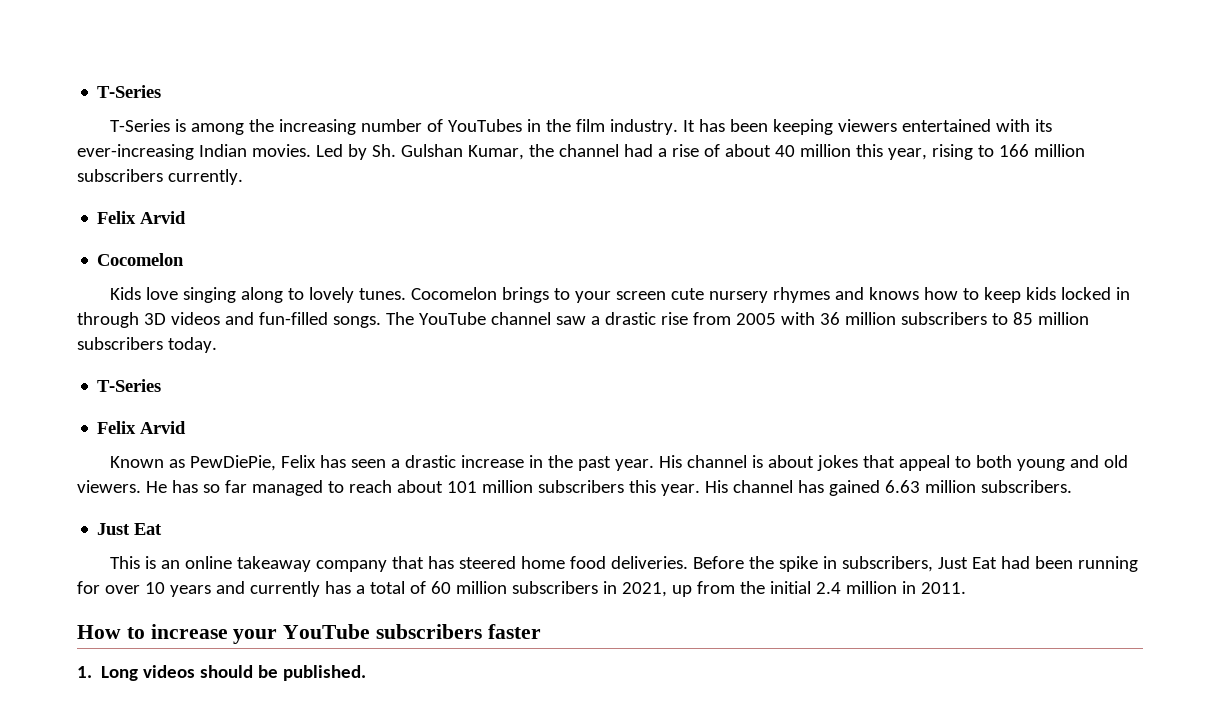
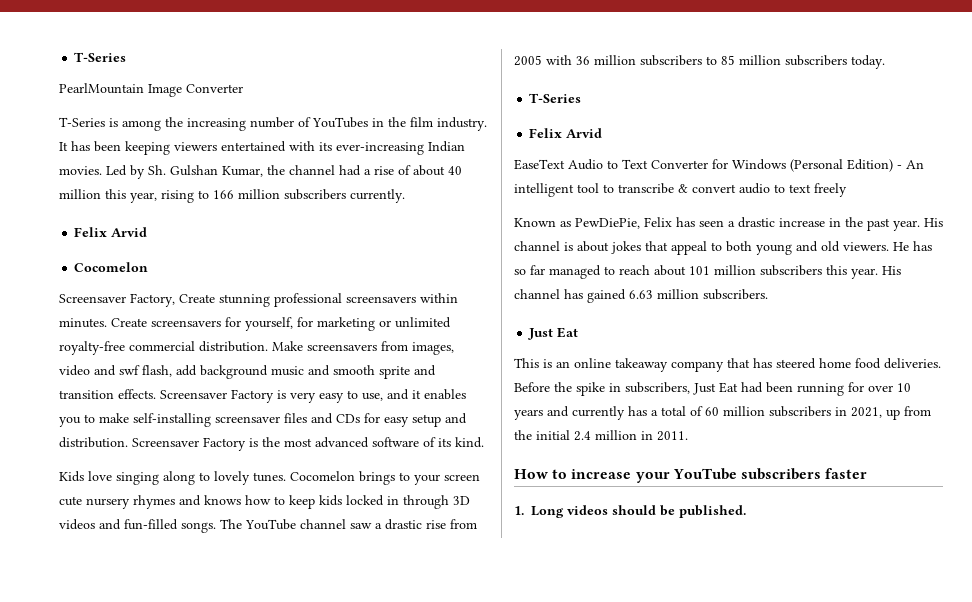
[97,85,162,98] T-Series -> [74,52,127,62] [59,83,243,97] T-Series // PearlMountain Image Converter
(185, 259) none -> [59,293,458,307] [59,317,451,331] [59,341,454,355] [59,365,436,379] [59,389,466,403] [59,413,467,427] [59,437,484,451] // Screensaver Factory, Create stunning professional screensavers within minutes. Create screensavers for yourself, for marketing or unlimited royalty-free commercial distribution. Make screensavers from images, video and swf flash, add background music and smooth sprite and transition effects. Screensaver Factory is very easy to use, and it enables you to make self-installing screensaver files and CDs for easy setup and distribution. Screensaver Factory is the most advanced software of its kind.
(187, 427) none -> [514,159,924,172] [514,183,847,197] // EaseText Audio to Text Converter for Windows (Personal Edition) - An intelligent tool to transcribe & convert audio to text freely

